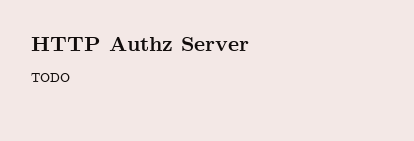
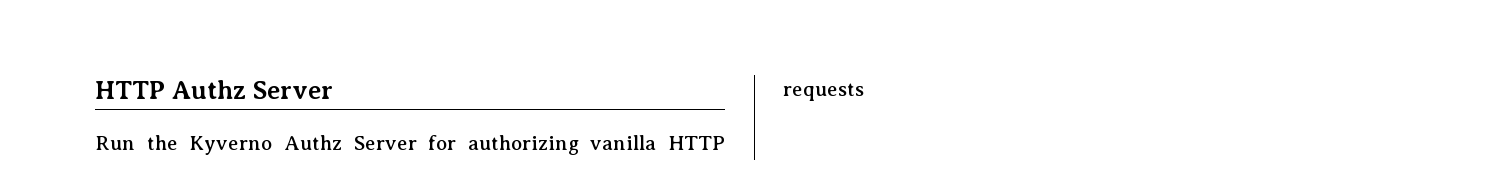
[31,73,70,82] TODO -> [95,135,725,155] [783,83,864,101] Run the Kyverno Authz Server for authorizing vanilla HTTP requests

